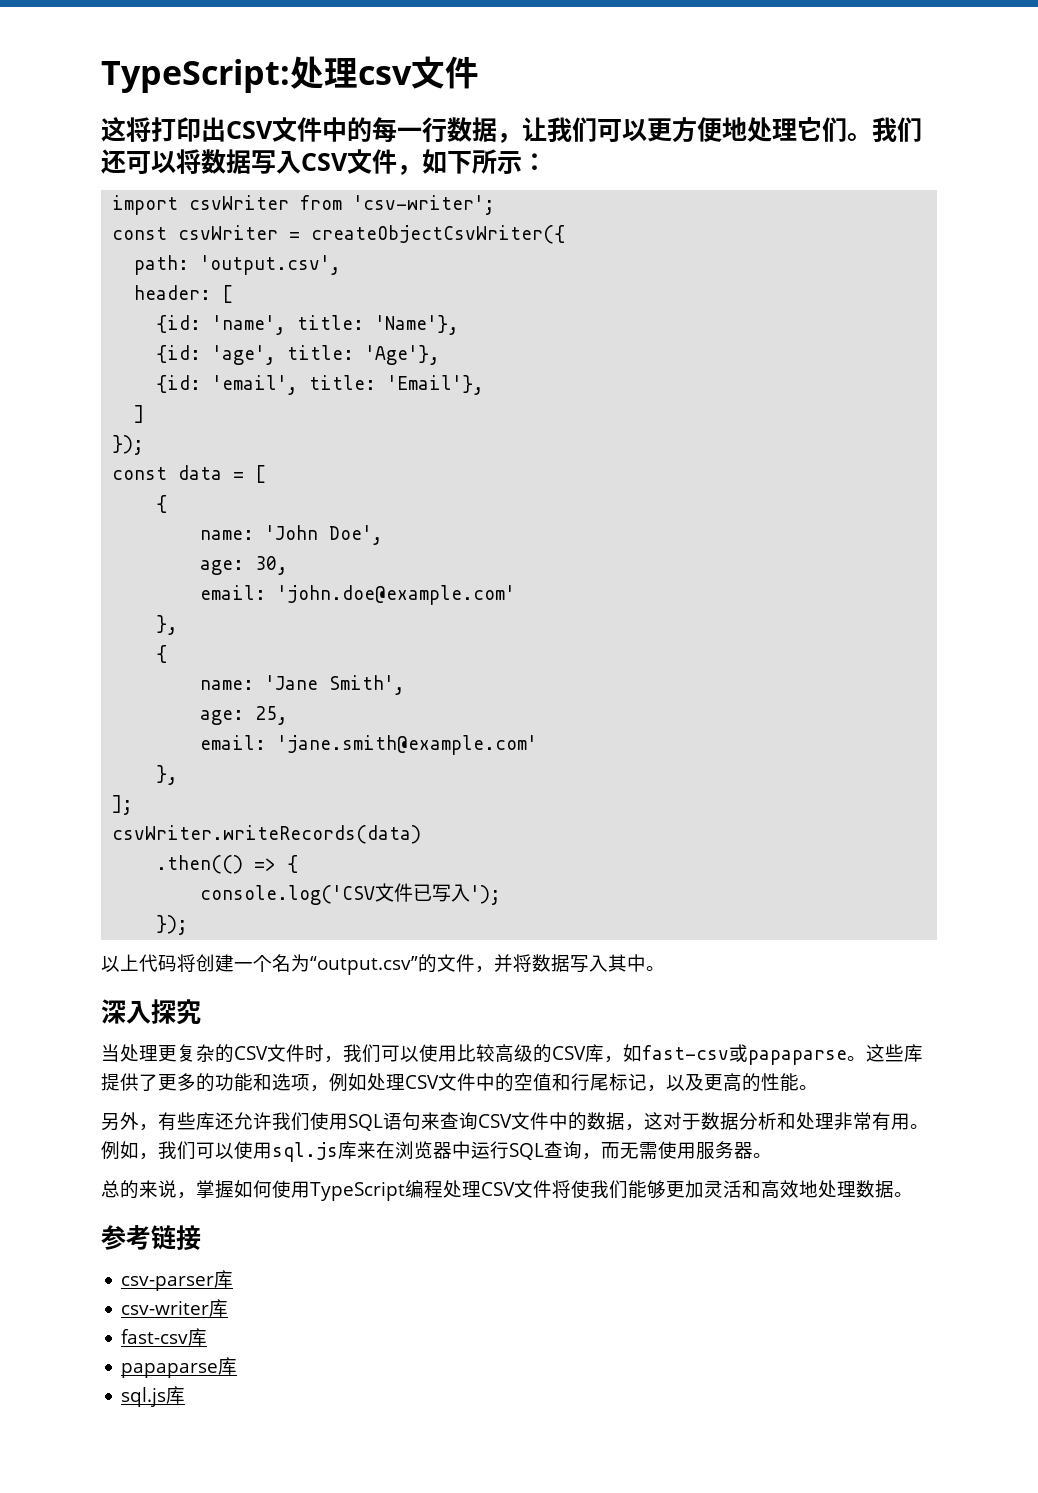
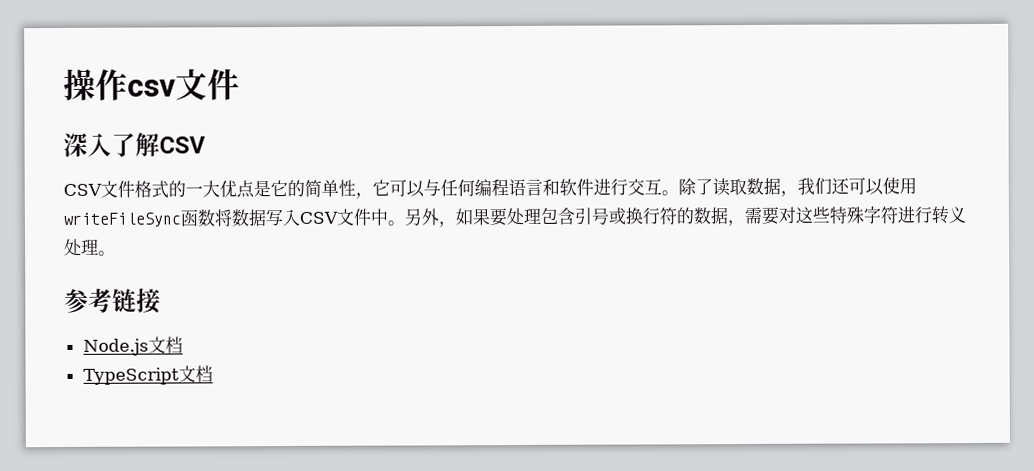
[101,56,358,93] TypeScript:处理 -> [63,68,128,101] 操作
[101,117,922,143] [101,149,176,174] 这将打印出CSV文件中的每一行数据，让我们可以更方便地处理它们。我们还可以 -> [63,132,206,157] [63,177,917,199] [63,209,215,227] 深入了解CSV // CSV文件格式的一大优点是它的简单性，它可以与任何编程语言和软件进行交互。除了读取数据，我们还可以使用writeFileSync函数
[397,149,547,175] [112,195,496,215] [112,225,566,244] [134,255,342,275] [134,285,234,303] [156,315,460,335] [156,345,441,365] [156,375,485,395] [134,405,145,423] [112,435,145,455] [112,465,267,483] [156,495,168,513] [200,525,384,545] [200,556,289,575] [200,585,516,605] [156,615,179,635] [156,645,168,663] [200,675,406,695] [200,706,289,725] [200,735,538,755] [156,765,179,785] [112,795,134,815] [112,825,422,844] [156,855,299,874] [200,883,502,905] [156,915,189,935] [101,954,666,975] [101,999,201,1025] [101,1044,923,1065] [101,1073,818,1092] [101,1112,929,1131] [101,1141,772,1162] [101,1180,913,1201] [101,1225,201,1250] [121,1270,234,1291] [121,1299,229,1317] [121,1328,208,1346] [121,1357,238,1378] [121,1386,186,1407] ，如下所示： // import csvWriter from 'csv-writer'; // const csvWriter = createObjectCsvWriter({ // path: 'output.csv', // header: [ // {id: 'name', title: 'Name'}, // {id: 'age', title: 'Age'}, // {id: 'email', title: 'Email'}, // ] // }); // const data = [ // { // name: 'John Doe', // age: 30, // email: 'john.doe@example.com' // }, // { // name: 'Jane Smith', // age: 25, // email: 'jane.smith@example.com' // }, // ]; // csvWriter.writeRecords(data) // .then(() => { // console.log('CSV文件已写入'); // }); // 以上代码将创建一个名为“output.csv”的文件，并将数据写入其中。 // 深入探究 // 当处理更复杂的CSV文件时，我们可以使用比较高级的CSV库，如fast-csv或papaparse。这些库提供了更多的功能和选项，例如处理CSV文件中的空值和行尾标记，以及更高的性能。 // 另外，有些库还允许我们使用SQL语句来查询CSV文件中的数据，这对于数据分析和处理非常有用。例如，我们可以使用sql.js库来在浏览器中运行SQL查询，而无需使用服务器。 // 总的来说，掌握如何使用TypeScript编程处理CSV文件将使我们能够更加灵活和高效地处理数据。 // 参考链接 // csv-parser库 // csv-writer库 // fast-csv库 // papaparse库 // sql.js库 -> [370,206,966,228] [64,238,116,256] [64,288,161,314] [82,336,183,356] [82,365,213,385] 中。另外，如果要处理包含引号或换行符的数据，需要对这些特殊字符进行转义处理。 // 参考链接 // Node.js文档 // TypeScript文档

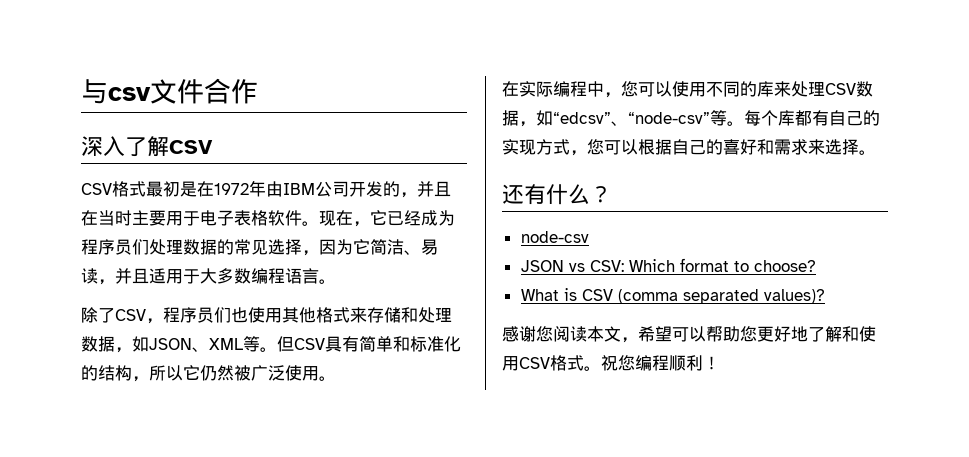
[63,68,128,101] 操作 -> [81,79,108,104] 与
(240, 84) none -> [204,78,258,104] 合作
[100,177,917,199] [63,206,966,228] [64,238,116,256] [64,288,161,314] [82,336,183,356] [82,365,213,385] 文件格式的一大优点是它的简单性，它可以与任何编程语言和软件进行交互。除了读取数据，我们还可以使用writeFileSync函数将数据写入CSV文件中。另外，如果要处理包含引号或换行符的数据，需要对这些特殊字符进行转义处理。 // 参考链接 // Node.js文档 // TypeScript文档 -> [112,180,451,198] [81,210,455,227] [81,239,438,256] [81,268,336,285] [81,307,452,324] [81,336,461,353] [81,365,336,382] [502,81,873,98] [502,110,880,127] [502,139,876,156] [502,184,612,205] [520,231,589,243] [520,258,816,272] [520,288,825,304] [502,326,876,343] [502,355,720,371] 格式最初是在1972年由IBM公司开发的，并且在当时主要用于电子表格软件。现在，它已经成为程序员们处理数据的常见选择，因为它简洁、易读，并且适用于大多数编程语言。 // 除了CSV，程序员们也使用其他格式来存储和处理数据，如JSON、XML等。但CSV具有简单和标准化的结构，所以它仍然被广泛使用。 // 在实际编程中，您可以使用不同的库来处理CSV数据，如“edcsv”、“node-csv”等。每个库都有自己的实现方式，您可以根据自己的喜好和需求来选择。 // 还有什么？ // node-csv // JSON vs CSV: Which format to choose? // What is CSV (comma separated values)? // 感谢您阅读本文，希望可以帮助您更好地了解和使用CSV格式。祝您编程顺利！

